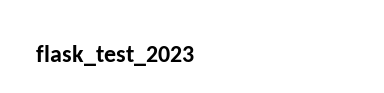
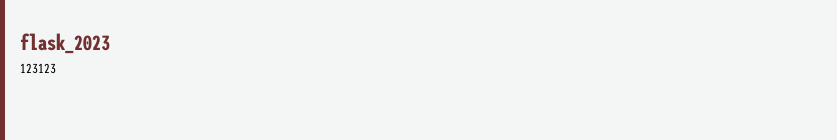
[36,45,194,66] flask_test_2023 -> [20,33,110,54] [20,63,56,74] flask_2023 // 123123

